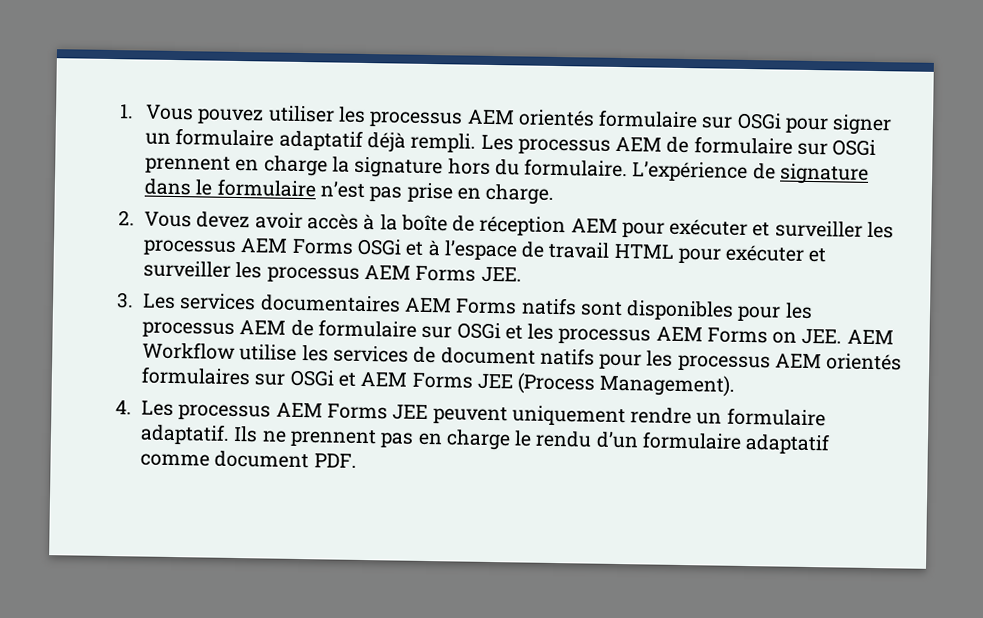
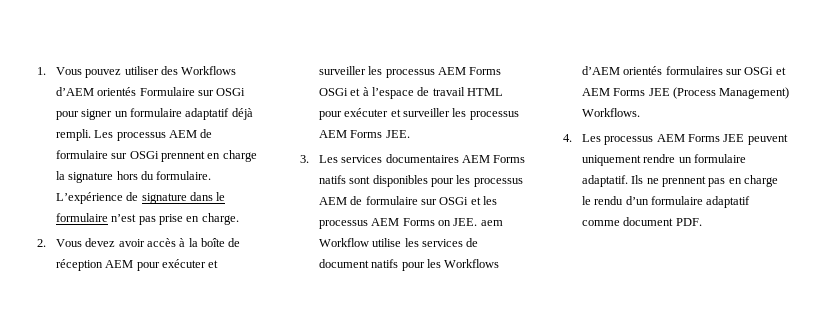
[338,106,699,129] les processus AEM orientés formulaire -> [160,66,237,75] [55,87,195,96] des Workflows d’AEM orientés Formulaire
[846,329,894,345] AEM -> [480,220,503,226] aem
[677,353,822,372] processus AEM -> [444,259,500,268] [581,66,620,75] Workflows d’AEM
[599,373,736,397] Management). -> [719,87,790,99] [581,108,640,117] Management) Workflows.

